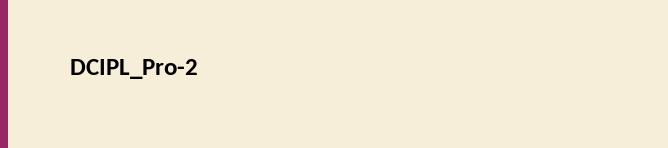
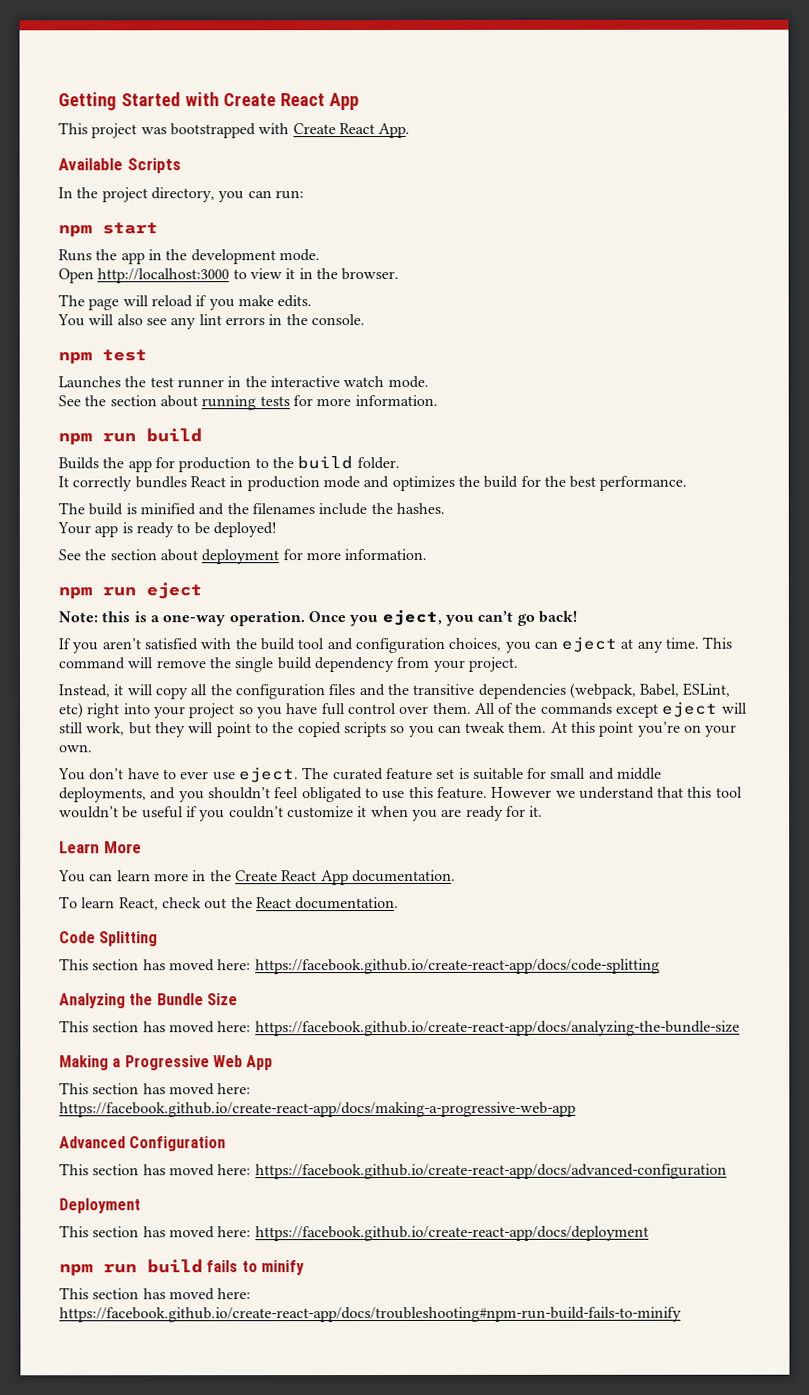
[70,59,198,79] DCIPL_Pro-2 -> [58,92,359,111] [58,122,411,139] [58,158,181,174] [58,187,304,203] [58,222,158,238] [58,249,320,265] [58,268,400,284] [58,294,313,311] [57,314,365,330] [58,349,147,365] [58,375,429,389] [58,394,438,411] [58,428,202,446] [58,456,400,473] [58,475,688,492] [58,502,445,516] [57,522,277,538] [58,548,428,565] [58,582,202,600] [58,609,577,627] [58,636,733,654] [58,656,518,673] [58,682,731,700] [59,701,748,719] [59,721,738,738] [59,744,93,753] [58,767,663,783] [59,786,743,803] [59,805,544,822] [59,841,142,854] [58,869,456,886] [59,896,400,911] [59,931,159,947] [59,958,660,975] [59,993,238,1009] [59,1020,740,1037] [59,1055,274,1071] [59,1082,252,1096] [59,1101,576,1118] [59,1136,227,1152] [59,1163,727,1180] [59,1198,141,1214] [59,1225,649,1242] [59,1259,305,1277] [59,1287,252,1301] [59,1306,682,1323] Getting Started with Create React App // This project was bootstrapped with Create React App. // Available Scripts // In the project directory, you can run: // npm start // Runs the app in the development mode. // Open http://localhost:3000 to view it in the browser. // The page will reload if you make edits. // You will also see any lint errors in the console. // npm test // Launches the test runner in the interactive watch mode. // See the section about running tests for more information. // npm run build // Builds the app for production to the build folder. // It correctly bundles React in production mode and optimizes the build for the best performance. // The build is minified and the filenames include the hashes. // Your app is ready to be deployed! // See the section about deployment for more information. // npm run eject // Note: this is a one-way operation. Once you eject, you can’t go back! // If you aren’t satisfied with the build tool and configuration choices, you can eject at any time. This command will remove the single build dependency from your project. // Instead, it will copy all the configuration files and the transitive dependencies (webpack, Babel, ESLint, etc) right into your project so you have full control over them. All of the commands except eject will still work, but they will point to the copied scripts so you can tweak them. At this point you’re on your own. // You don’t have to ever use eject. The curated feature set is suitable for small and middle deployments, and you shouldn’t feel obligated to use this feature. However we understand that this tool wouldn’t be useful if you couldn’t customize it when you are ready for it. // Learn More // You can learn more in the Create React App documentation. // To learn React, check out the React documentation. // Code Splitting // This section has moved here: https://facebook.github.io/create-react-app/docs/code-splitting // Analyzing the Bundle Size // This section has moved here: https://facebook.github.io/create-react-app/docs/analyzing-the-bundle-size // Making a Progressive Web App // This section has moved here: https://facebook.github.io/create-react-app/docs/making-a-progressive-web-app // Advanced Configuration // This section has moved here: https://facebook.github.io/create-react-app/docs/advanced-configuration // Deployment // This section has moved here: https://facebook.github.io/create-react-app/docs/deployment // npm run build fails to minify // This section has moved here: https://facebook.github.io/create-react-app/docs/troubleshooting#npm-run-build-fails-to-minify

